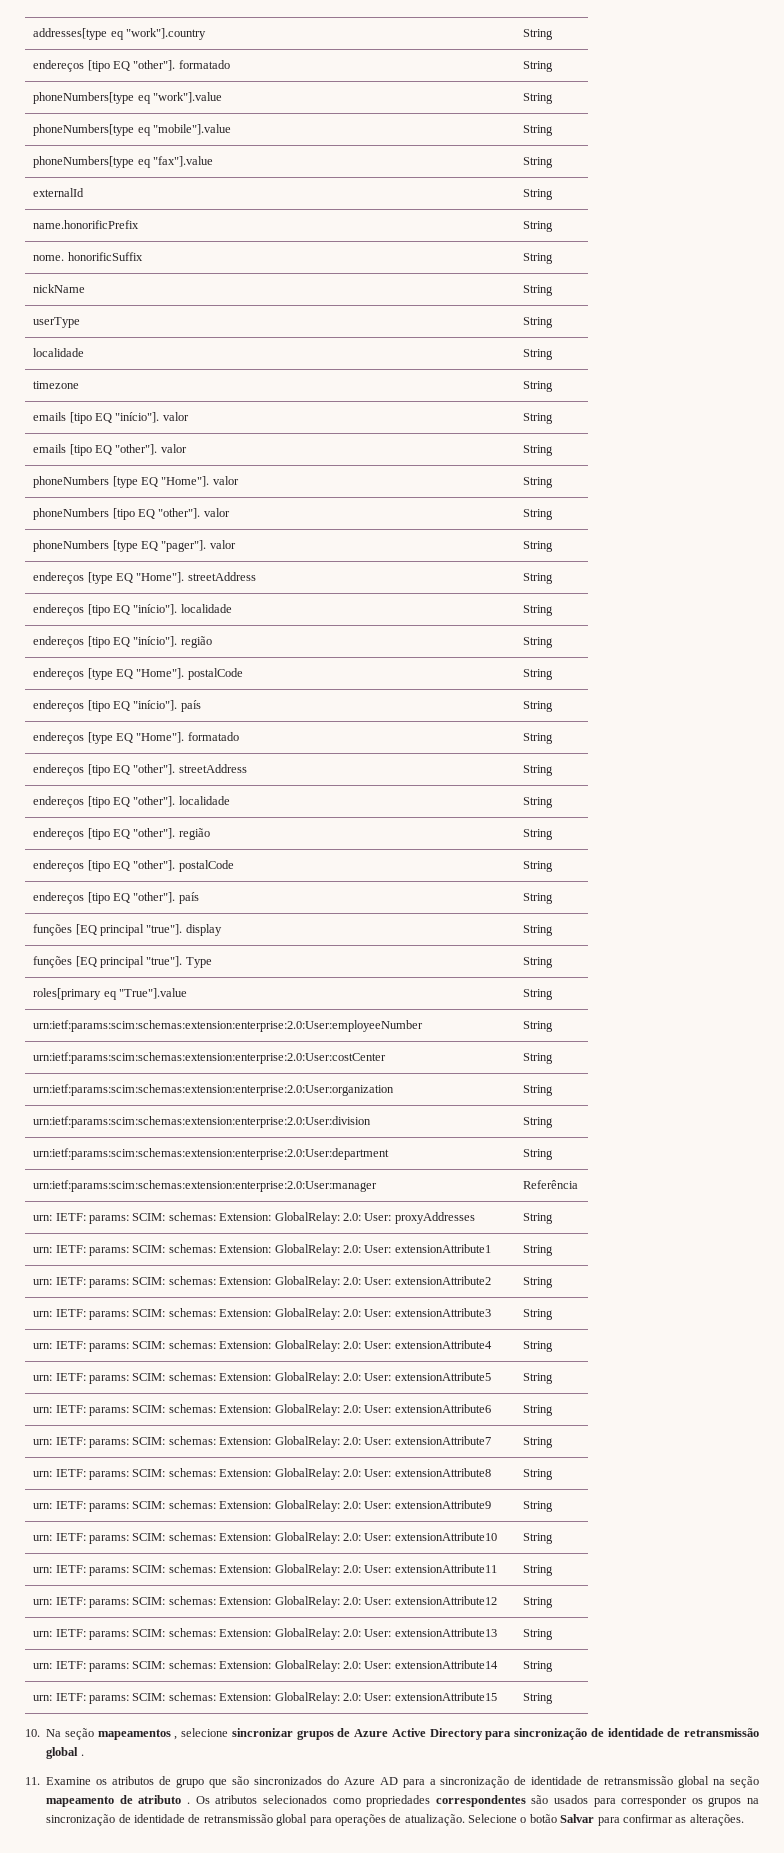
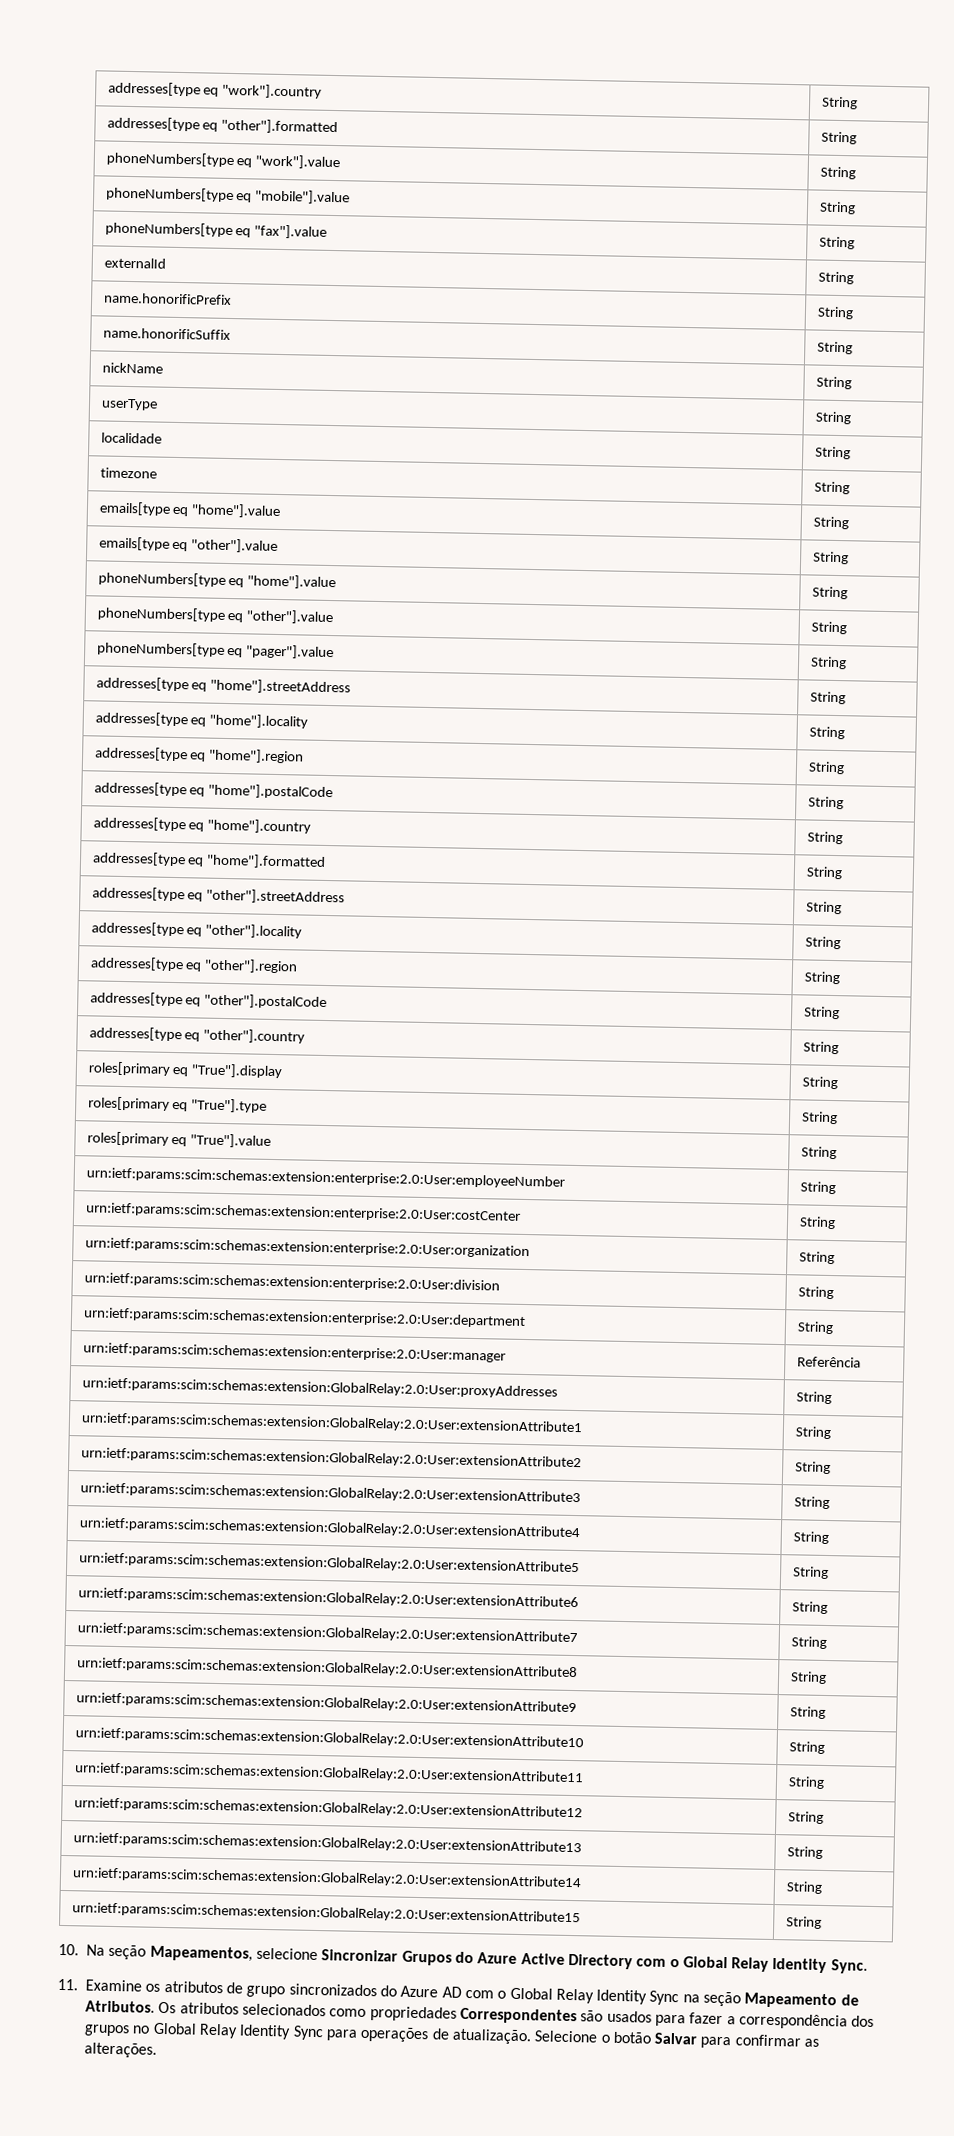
[33,60,230,72] endereços [tipo EQ "other"]. formatado -> [106,116,339,135] addresses[type eq "other"].formatted
[33,252,143,261] nome. honorificSuffix -> [102,327,231,340] name.honorificSuffix
[33,412,189,424] [523,413,554,424] [33,444,187,456] [523,445,554,456] [33,476,239,488] [523,477,554,488] [33,508,230,520] [523,509,554,520] [33,540,236,552] [523,541,554,552] [33,572,256,584] [523,573,554,584] [33,604,232,616] [523,605,554,616] [33,636,212,648] [523,637,554,648] [33,668,243,680] [523,669,554,680] [33,700,201,712] [523,701,554,712] [33,732,239,744] [523,733,554,744] [33,764,247,776] [523,765,554,776] [33,796,230,808] [523,797,554,808] [33,828,210,840] [523,829,554,840] [33,860,234,872] [523,861,554,872] [33,892,199,904] [523,893,554,904] [33,924,222,936] [523,925,554,936] [33,956,212,968] emails [tipo EQ "início"]. valor | String // emails [tipo EQ "other"]. valor | String // phoneNumbers [type EQ "Home"]. valor | String // phoneNumbers [tipo EQ "other"]. valor | String // phoneNumbers [type EQ "pager"]. valor | String // endereços [type EQ "Home"]. streetAddress | String // endereços [tipo EQ "início"]. localidade | String // endereços [tipo EQ "início"]. região | String // endereços [type EQ "Home"]. postalCode | String // endereços [tipo EQ "início"]. país | String // endereços [type EQ "Home"]. formatado | String // endereços [tipo EQ "other"]. streetAddress | String // endereços [tipo EQ "other"]. localidade | String // endereços [tipo EQ "other"]. região | String // endereços [tipo EQ "other"]. postalCode | String // endereços [tipo EQ "other"]. país | String // funções [EQ principal "true"]. display | String // funções [EQ principal "true"]. Type -> [98,501,282,519] [812,516,849,530] [98,536,279,553] [812,551,849,565] [97,571,337,590] [811,586,848,600] [96,606,334,625] [810,621,847,635] [96,641,335,660] [809,656,847,670] [95,676,352,695] [809,691,846,705] [94,711,309,729] [808,726,845,740] [94,746,305,764] [807,761,845,775] [93,781,334,800] [807,796,844,810] [92,816,312,834] [806,831,843,845] [91,851,327,869] [805,866,843,880] [91,886,346,905] [805,901,842,915] [90,921,303,939] [804,936,841,950] [89,956,299,974] [803,971,840,985] [89,991,328,1010] [803,1006,840,1020] [88,1026,306,1044] [802,1041,839,1055] [87,1061,284,1079] [801,1076,838,1090] [87,1096,268,1113] emails[type eq "home"].value | String // emails[type eq "other"].value | String // phoneNumbers[type eq "home"].value | String // phoneNumbers[type eq "other"].value | String // phoneNumbers[type eq "pager"].value | String // addresses[type eq "home"].streetAddress | String // addresses[type eq "home"].locality | String // addresses[type eq "home"].region | String // addresses[type eq "home"].postalCode | String // addresses[type eq "home"].country | String // addresses[type eq "home"].formatted | String // addresses[type eq "other"].streetAddress | String // addresses[type eq "other"].locality | String // addresses[type eq "other"].region | String // addresses[type eq "other"].postalCode | String // addresses[type eq "other"].country | String // roles[primary eq "True"].display | String // roles[primary eq "True"].type
[33,1212,475,1224] [523,1213,554,1224] [33,1244,491,1256] [523,1245,554,1256] [33,1276,491,1288] [523,1277,554,1288] [33,1308,491,1320] [523,1309,554,1320] [33,1340,492,1352] [523,1341,554,1352] [33,1372,491,1384] [523,1373,554,1384] [33,1404,491,1416] [523,1405,554,1416] [33,1436,491,1448] [523,1437,554,1448] [33,1468,491,1480] [523,1469,554,1480] [33,1500,491,1512] [523,1501,554,1512] [33,1532,497,1544] [523,1533,554,1544] [33,1564,497,1576] [523,1565,554,1576] [33,1596,497,1608] [523,1597,554,1608] [33,1628,497,1640] [523,1629,554,1640] [33,1660,498,1672] [523,1661,554,1672] [33,1692,497,1704] [523,1693,554,1704] [25,1728,759,1740] [46,1747,84,1759] urn: IETF: params: SCIM: schemas: Extension: GlobalRelay: 2.0: User: proxyAddresses | String // urn: IETF: params: SCIM: schemas: Extension: GlobalRelay: 2.0: User: extensionAttribute1 | String // urn: IETF: params: SCIM: schemas: Extension: GlobalRelay: 2.0: User: extensionAttribute2 | String // urn: IETF: params: SCIM: schemas: Extension: GlobalRelay: 2.0: User: extensionAttribute3 | String // urn: IETF: params: SCIM: schemas: Extension: GlobalRelay: 2.0: User: extensionAttribute4 | String // urn: IETF: params: SCIM: schemas: Extension: GlobalRelay: 2.0: User: extensionAttribute5 | String // urn: IETF: params: SCIM: schemas: Extension: GlobalRelay: 2.0: User: extensionAttribute6 | String // urn: IETF: params: SCIM: schemas: Extension: GlobalRelay: 2.0: User: extensionAttribute7 | String // urn: IETF: params: SCIM: schemas: Extension: GlobalRelay: 2.0: User: extensionAttribute8 | String // urn: IETF: params: SCIM: schemas: Extension: GlobalRelay: 2.0: User: extensionAttribute9 | String // urn: IETF: params: SCIM: schemas: Extension: GlobalRelay: 2.0: User: extensionAttribute10 | String // urn: IETF: params: SCIM: schemas: Extension: GlobalRelay: 2.0: User: extensionAttribute11 | String // urn: IETF: params: SCIM: schemas: Extension: GlobalRelay: 2.0: User: extensionAttribute12 | String // urn: IETF: params: SCIM: schemas: Extension: GlobalRelay: 2.0: User: extensionAttribute13 | String // urn: IETF: params: SCIM: schemas: Extension: GlobalRelay: 2.0: User: extensionAttribute14 | String // urn: IETF: params: SCIM: schemas: Extension: GlobalRelay: 2.0: User: extensionAttribute15 | String // 10. Na seção mapeamentos , selecione sincronizar grupos de Azure Active Directory para sincronização de identidade de retransmissão global . -> [81,1377,558,1399] [795,1391,832,1405] [80,1412,583,1435] [794,1426,831,1440] [80,1447,582,1470] [794,1461,831,1475] [79,1482,581,1505] [793,1496,830,1510] [78,1517,580,1540] [792,1531,829,1545] [78,1552,580,1575] [791,1566,829,1580] [77,1587,579,1610] [791,1601,828,1615] [76,1622,578,1645] [790,1636,827,1650] [76,1657,578,1680] [789,1671,827,1685] [75,1692,577,1715] [789,1706,826,1719] [74,1727,584,1750] [788,1741,825,1754] [73,1762,584,1785] [787,1776,825,1789] [73,1797,583,1820] [787,1811,824,1824] [72,1832,582,1855] [786,1846,823,1859] [71,1867,582,1890] [785,1881,823,1894] [71,1902,581,1925] [785,1916,822,1929] [58,1943,868,1974] urn:ietf:params:scim:schemas:extension:GlobalRelay:2.0:User:proxyAddresses | String // urn:ietf:params:scim:schemas:extension:GlobalRelay:2.0:User:extensionAttribute1 | String // urn:ietf:params:scim:schemas:extension:GlobalRelay:2.0:User:extensionAttribute2 | String // urn:ietf:params:scim:schemas:extension:GlobalRelay:2.0:User:extensionAttribute3 | String // urn:ietf:params:scim:schemas:extension:GlobalRelay:2.0:User:extensionAttribute4 | String // urn:ietf:params:scim:schemas:extension:GlobalRelay:2.0:User:extensionAttribute5 | String // urn:ietf:params:scim:schemas:extension:GlobalRelay:2.0:User:extensionAttribute6 | String // urn:ietf:params:scim:schemas:extension:GlobalRelay:2.0:User:extensionAttribute7 | String // urn:ietf:params:scim:schemas:extension:GlobalRelay:2.0:User:extensionAttribute8 | String // urn:ietf:params:scim:schemas:extension:GlobalRelay:2.0:User:extensionAttribute9 | String // urn:ietf:params:scim:schemas:extension:GlobalRelay:2.0:User:extensionAttribute10 | String // urn:ietf:params:scim:schemas:extension:GlobalRelay:2.0:User:extensionAttribute11 | String // urn:ietf:params:scim:schemas:extension:GlobalRelay:2.0:User:extensionAttribute12 | String // urn:ietf:params:scim:schemas:extension:GlobalRelay:2.0:User:extensionAttribute13 | String // urn:ietf:params:scim:schemas:extension:GlobalRelay:2.0:User:extensionAttribute14 | String // urn:ietf:params:scim:schemas:extension:GlobalRelay:2.0:User:extensionAttribute15 | String // 10. Na seção Mapeamentos, selecione Sincronizar Grupos do Azure Active Directory com o Global Relay Identity Sync.
[208,1776,249,1788] que são -> (286, 1991) none
[402,1776,759,1788] [46,1795,191,1807] para a sincronização de identidade de retransmissão global na seção mapeamento de atributo . -> [464,1987,859,2009] [85,2000,155,2013] com o Global Relay Identity Sync na seção Mapeamento de Atributos.
[435,1795,526,1807] correspondentes -> [459,2007,577,2025] Correspondentes
[621,1795,759,1807] [46,1814,308,1826] corresponder os grupos na sincronização de identidade de retransmissão global -> [689,2012,875,2030] [84,2022,324,2041] fazer a correspondência dos grupos no Global Relay Identity Sync

